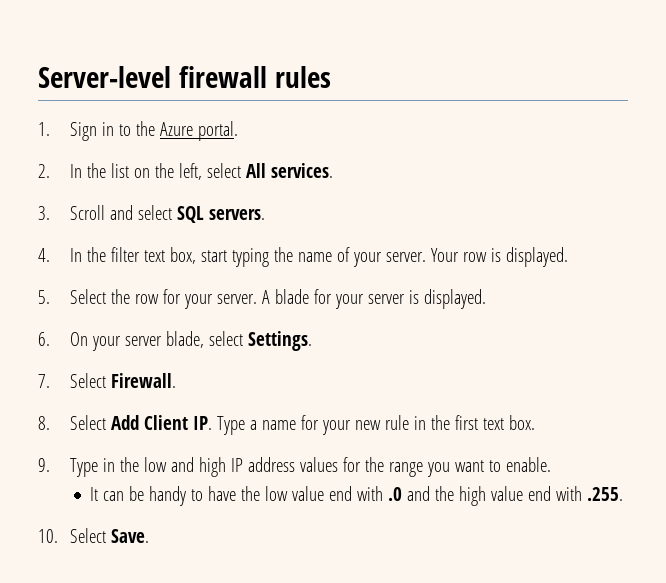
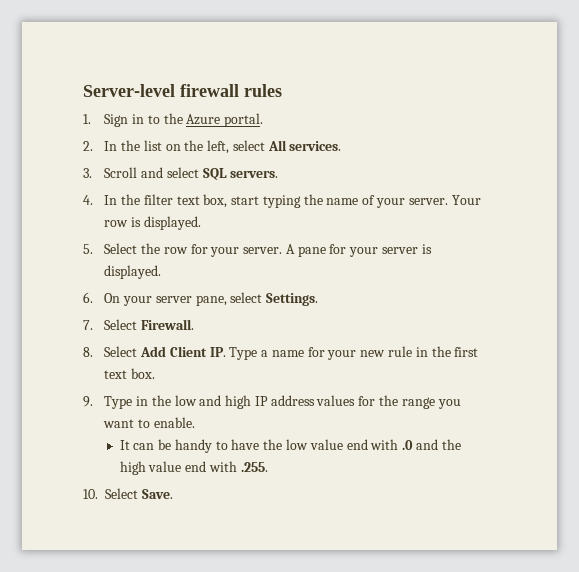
[275,289,310,304] blade -> [297,246,326,257] pane
[166,331,205,348] blade, -> [195,295,227,306] pane,

